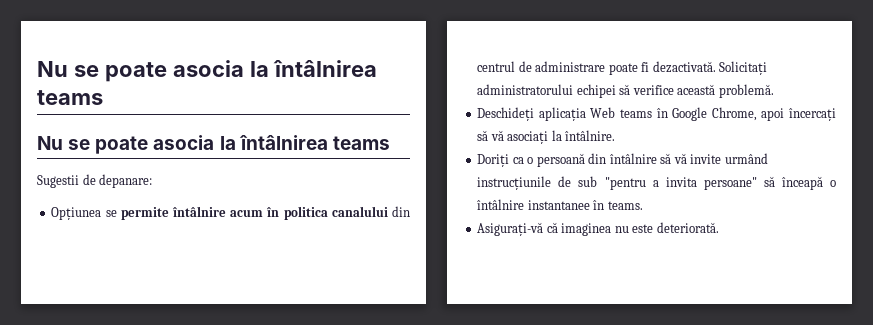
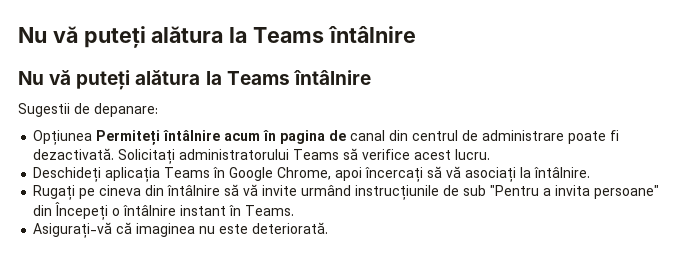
[37,60,377,82] [37,90,103,105] [37,135,390,154] Nu se poate asocia la întâlnirea teams // Nu se poate asocia la întâlnirea teams -> [18,26,416,48] [18,70,371,90] Nu vă puteți alătura la Teams întâlnire // Nu vă puteți alătura la Teams întâlnire
[105,207,169,220] se permite -> [96,130,161,146] Permiteți
[283,206,388,220] politica canalului -> [280,130,386,144] pagina de canal
[576,84,616,98] echipei -> [293,149,340,160] Teams
[677,84,774,98] această problemă. -> [414,149,491,160] acest lucru.
[590,107,653,118] Web teams -> [164,167,211,178] Teams
[477,153,585,167] Doriți ca o persoană -> [33,185,142,200] Rugați pe cineva
[604,177,646,190] "pentru -> [490,185,540,196] "Pentru
[763,176,836,190] [477,199,643,210] să înceapă o întâlnire instantanee în teams. -> [33,202,295,220] din Începeți o întâlnire instant în Teams.

